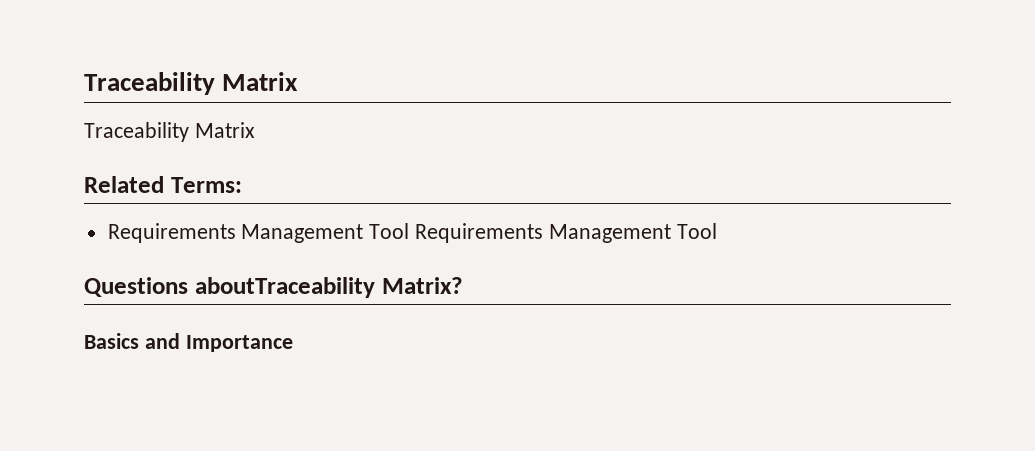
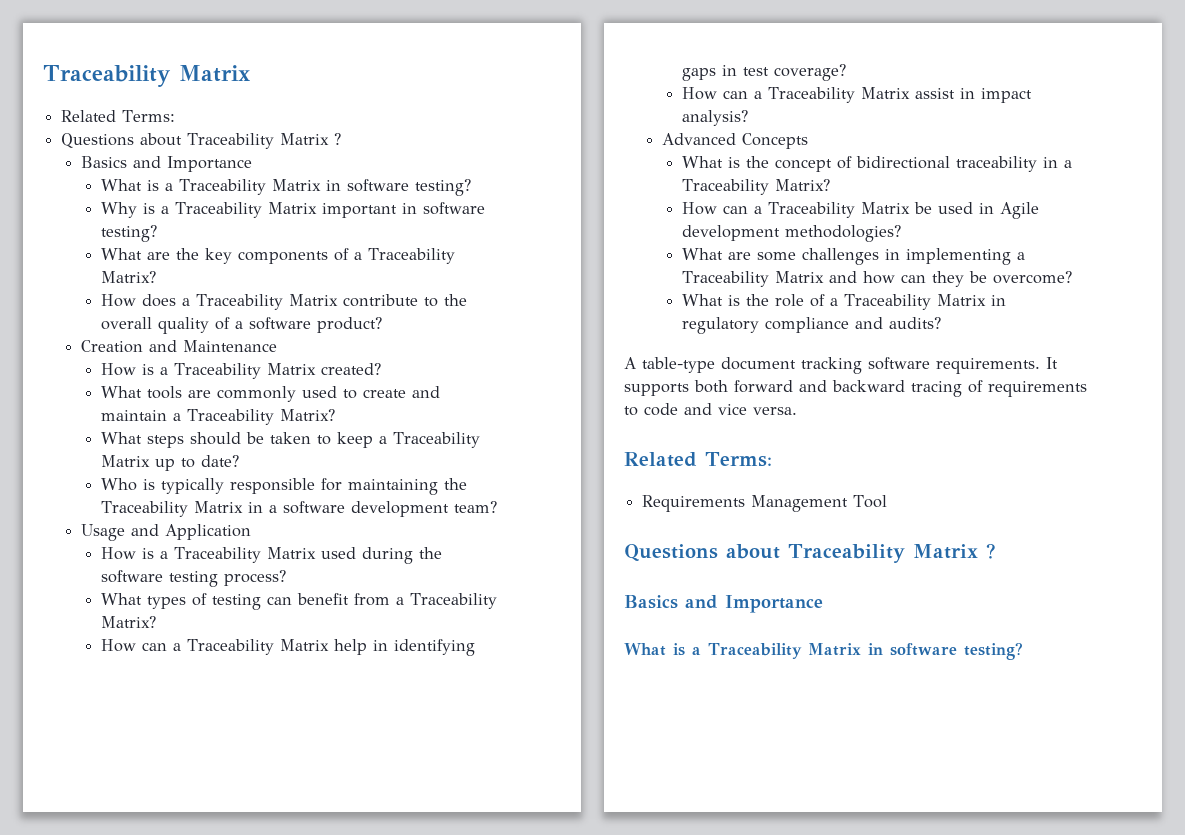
[84,72,299,95] [84,122,255,142] Traceability Matrix // Traceability Matrix -> [43,65,250,87] [61,110,176,122] [61,133,342,149] [80,156,252,172] [100,179,471,196] [100,202,485,218] [100,225,157,242] [100,248,455,264] [100,271,156,283] [100,294,467,310] [100,317,382,334] [80,340,277,353] [100,363,381,379] [100,386,440,402] [100,409,335,425] [100,432,480,448] [100,455,239,471] [100,478,467,495] [100,501,497,517] [80,524,251,541] [100,547,442,564] [100,570,286,587] [100,593,497,610] [100,616,156,628] [100,639,475,656] [681,64,846,81] [681,87,1032,103] [681,110,748,126] [661,133,808,149] [681,156,1072,172] [681,179,830,195] [681,202,1039,219] [681,225,901,242] [681,248,1025,265] [681,271,1072,287] [681,294,1006,310] [681,317,941,334] [624,357,1058,374] [624,380,1087,397] [624,403,797,416] Traceability Matrix // Related Terms: // Questions about Traceability Matrix ? // Basics and Importance // What is a Traceability Matrix in software testing? // Why is a Traceability Matrix important in software testing? // What are the key components of a Traceability Matrix? // How does a Traceability Matrix contribute to the overall quality of a software product? // Creation and Maintenance // How is a Traceability Matrix created? // What tools are commonly used to create and maintain a Traceability Matrix? // What steps should be taken to keep a Traceability Matrix up to date? // Who is typically responsible for maintaining the Traceability Matrix in a software development team? // Usage and Application // How is a Traceability Matrix used during the software testing process? // What types of testing can benefit from a Traceability Matrix? // How can a Traceability Matrix help in identifying gaps in test coverage? // How can a Traceability Matrix assist in impact analysis? // Advanced Concepts // What is the concept of bidirectional traceability in a Traceability Matrix? // How can a Traceability Matrix be used in Agile development methodologies? // What are some challenges in implementing a Traceability Matrix and how can they be overcome? // What is the role of a Traceability Matrix in regulatory compliance and audits? // A table-type document tracking software requirements. It supports both forward and backward tracing of requirements to code and vice versa.
[415,223,717,243] [84,277,463,298] [84,333,293,352] Requirements Management Tool // Questions aboutTraceability Matrix? // Basics and Importance -> [624,543,996,563] [624,595,823,613] [624,642,1023,660] // Questions about Traceability Matrix ? // Basics and Importance // What is a Traceability Matrix in software testing?

